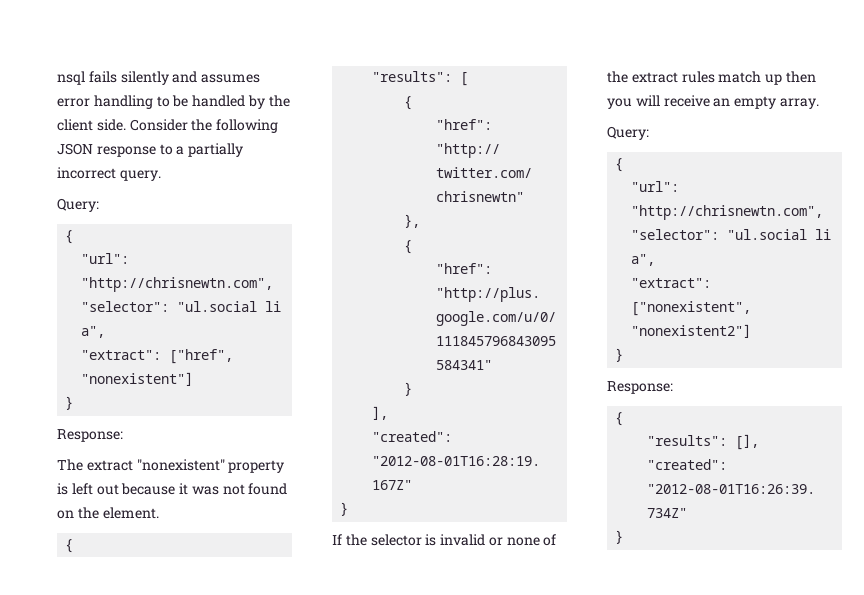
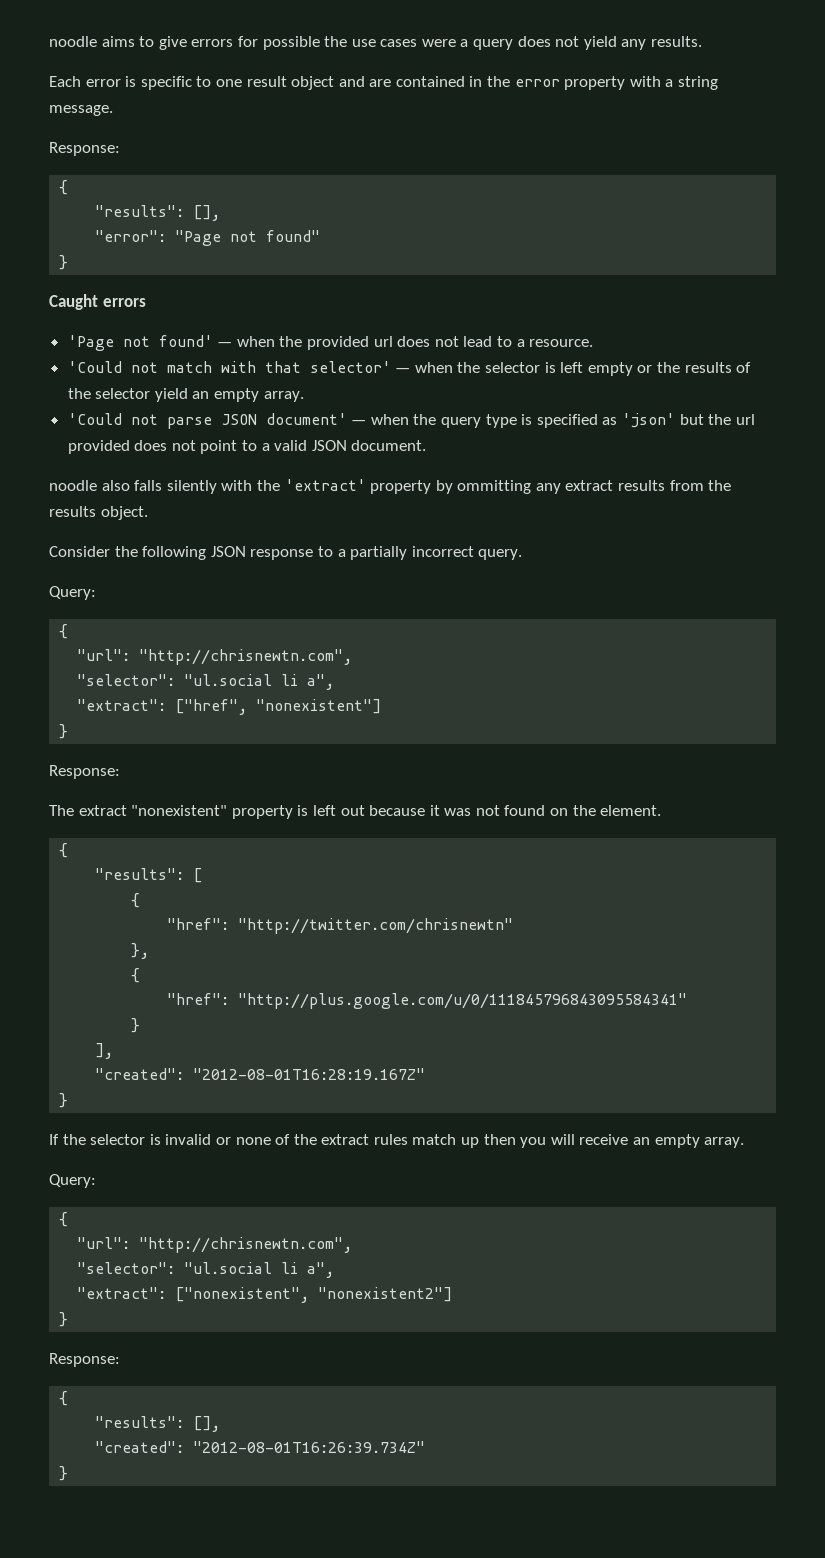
[57,71,261,85] [57,95,290,109] [57,119,126,131] nsql fails silently and assumes error handling to be handled by the client side. -> [49,36,703,50] [49,76,719,90] [49,105,113,116] [49,142,120,156] [59,180,69,195] [95,205,221,221] [95,230,321,246] [59,255,69,270] [49,294,146,310] [67,335,594,351] [67,361,752,376] [67,388,304,402] [67,413,755,429] [67,440,427,454] [49,479,732,494] [49,506,148,520] noodle aims to give errors for possible the use cases were a query does not yield any results. // Each error is specific to one result object and are contained in the error property with a string message. // Response: // { // "results": [], // "error": "Page not found" // } // Caught errors // 'Page not found' — when the provided url does not lead to a resource. // 'Could not match with that selector' — when the selector is left empty or the results of the selector yield an empty array. // 'Could not parse JSON document' — when the query type is specified as 'json' but the url provided does not point to a valid JSON document. // noodle also falls silently with the 'extract' property by ommitting any extract results from the results object. //

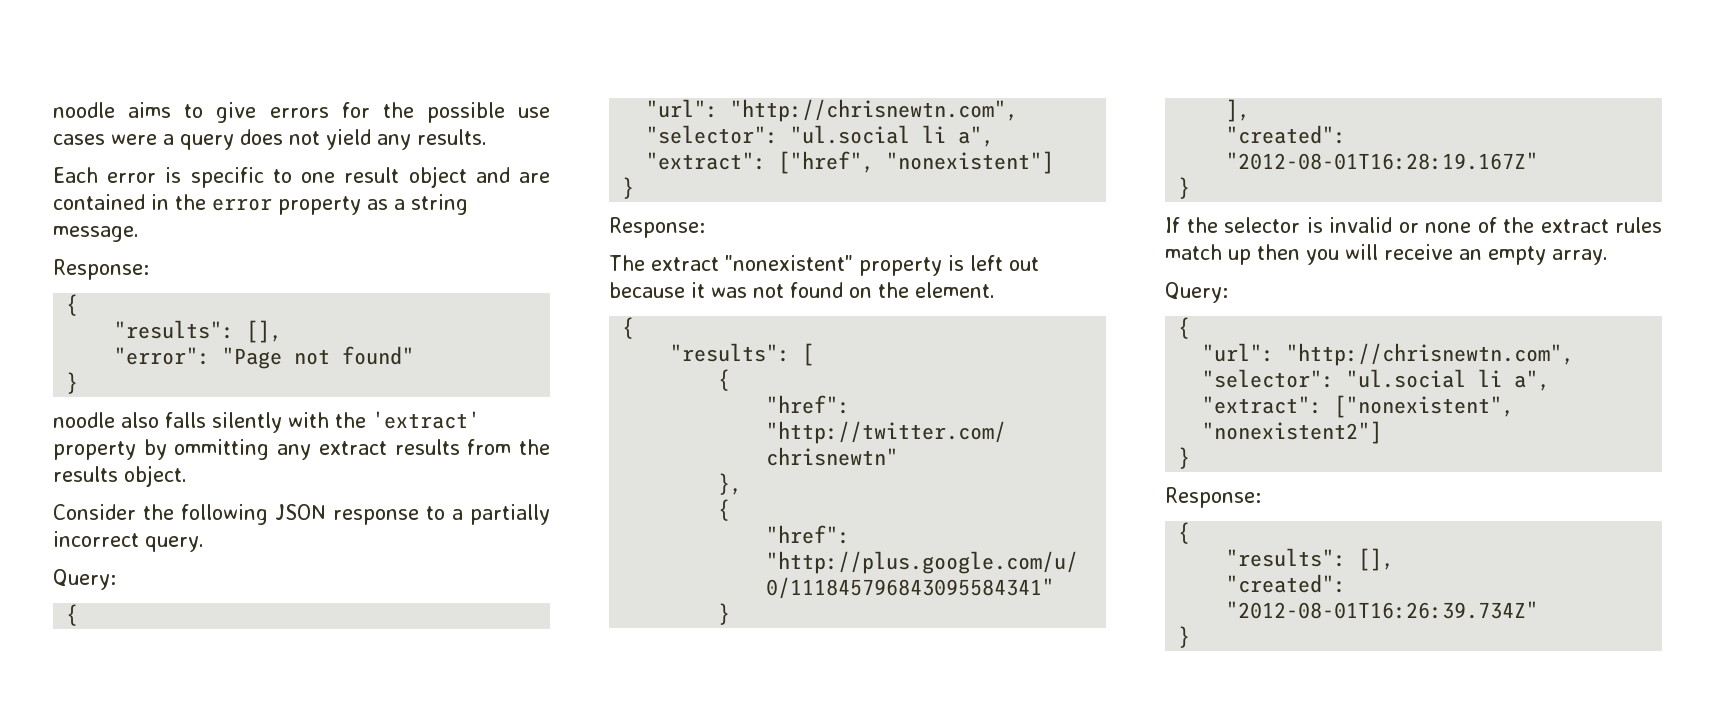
[262,36,348,50] possible the -> [382,102,505,123] the possible
[629,76,661,87] with -> [367,199,388,210] as
[49,294,146,310] [67,335,594,351] [67,361,752,376] [67,388,304,402] [67,413,755,429] [67,440,427,454] // Caught errors // 'Page not found' — when the provided url does not lead to a resource. // 'Could not match with that selector' — when the selector is left empty or the results of the selector yield an empty array. // 'Could not parse JSON document' — when the query type is specified as 'json' but the url provided does not point to a valid JSON document. -> (79, 383) none

